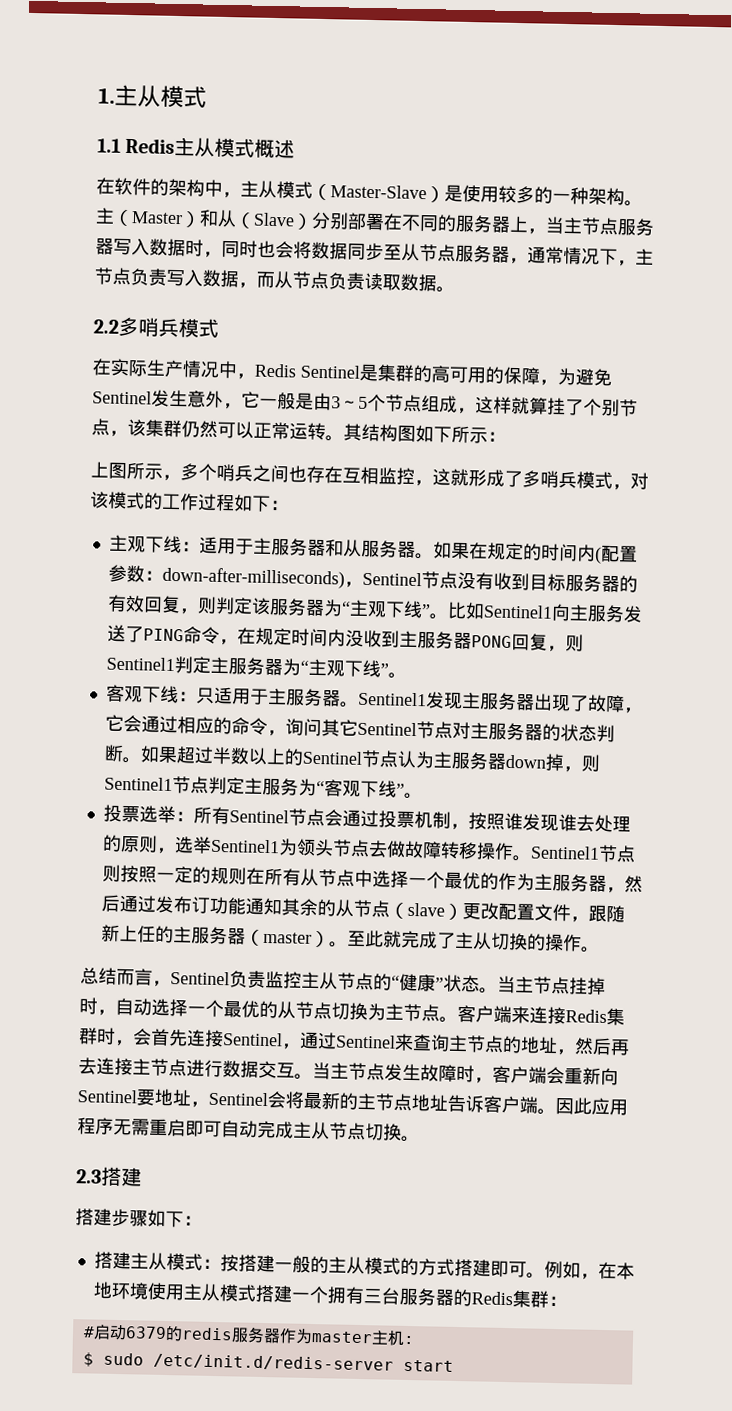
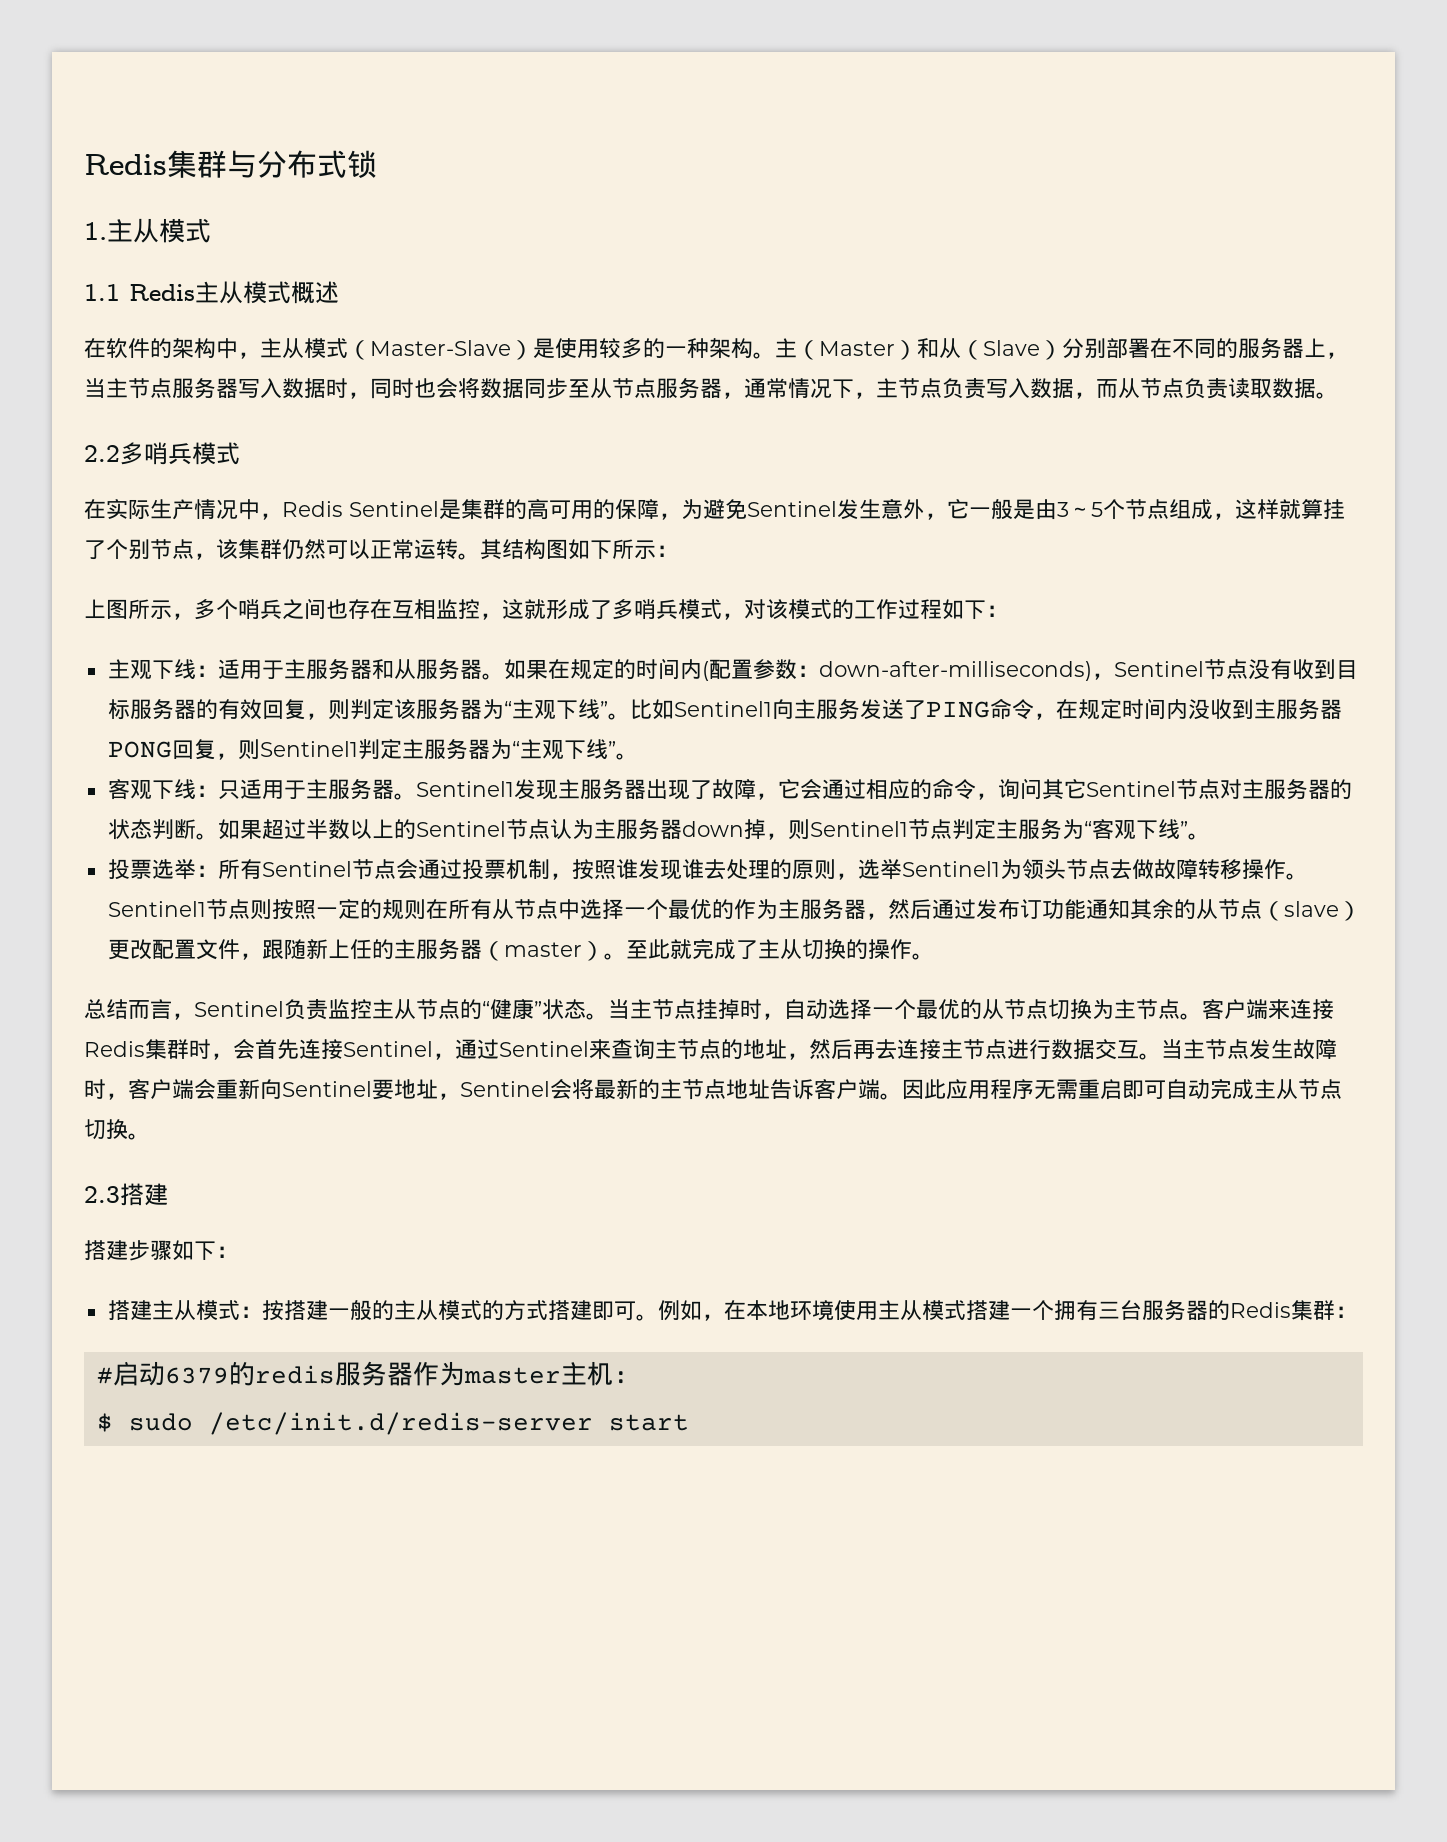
(98, 95) none -> [84,150,377,178] Redis集群与分布式锁 //

